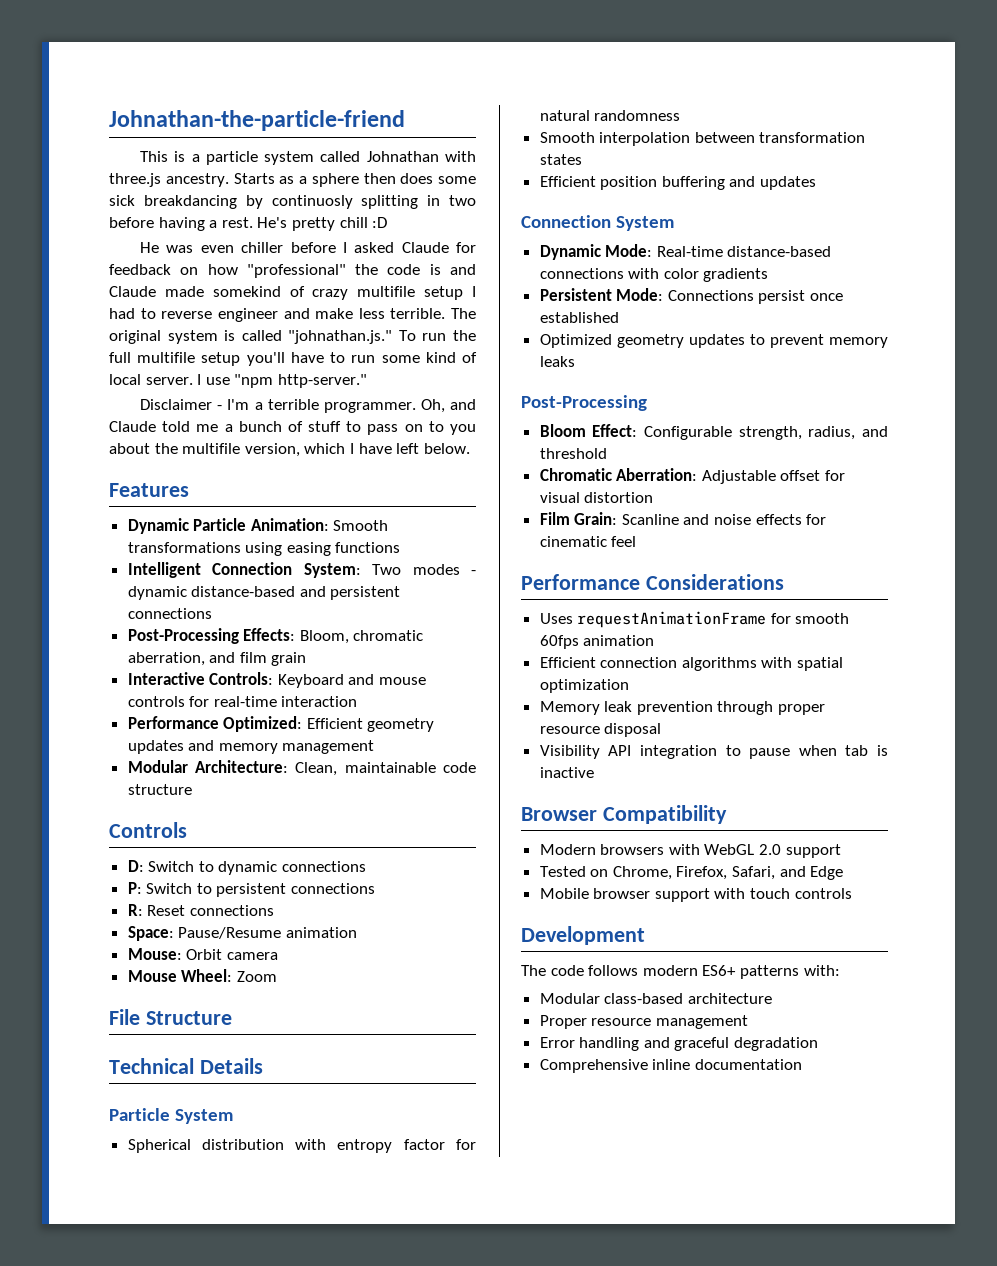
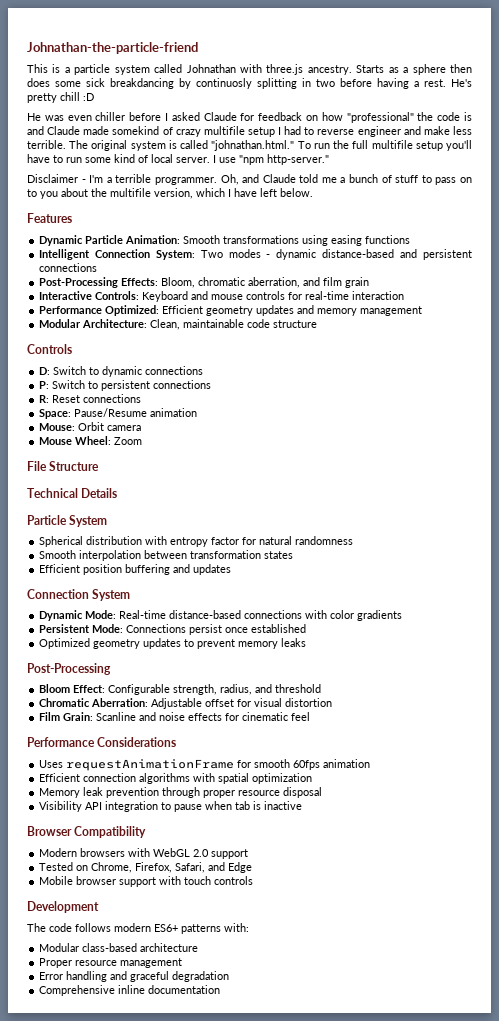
[288,330,393,344] "johnathan.js." -> [211,140,295,151] "johnathan.html."

